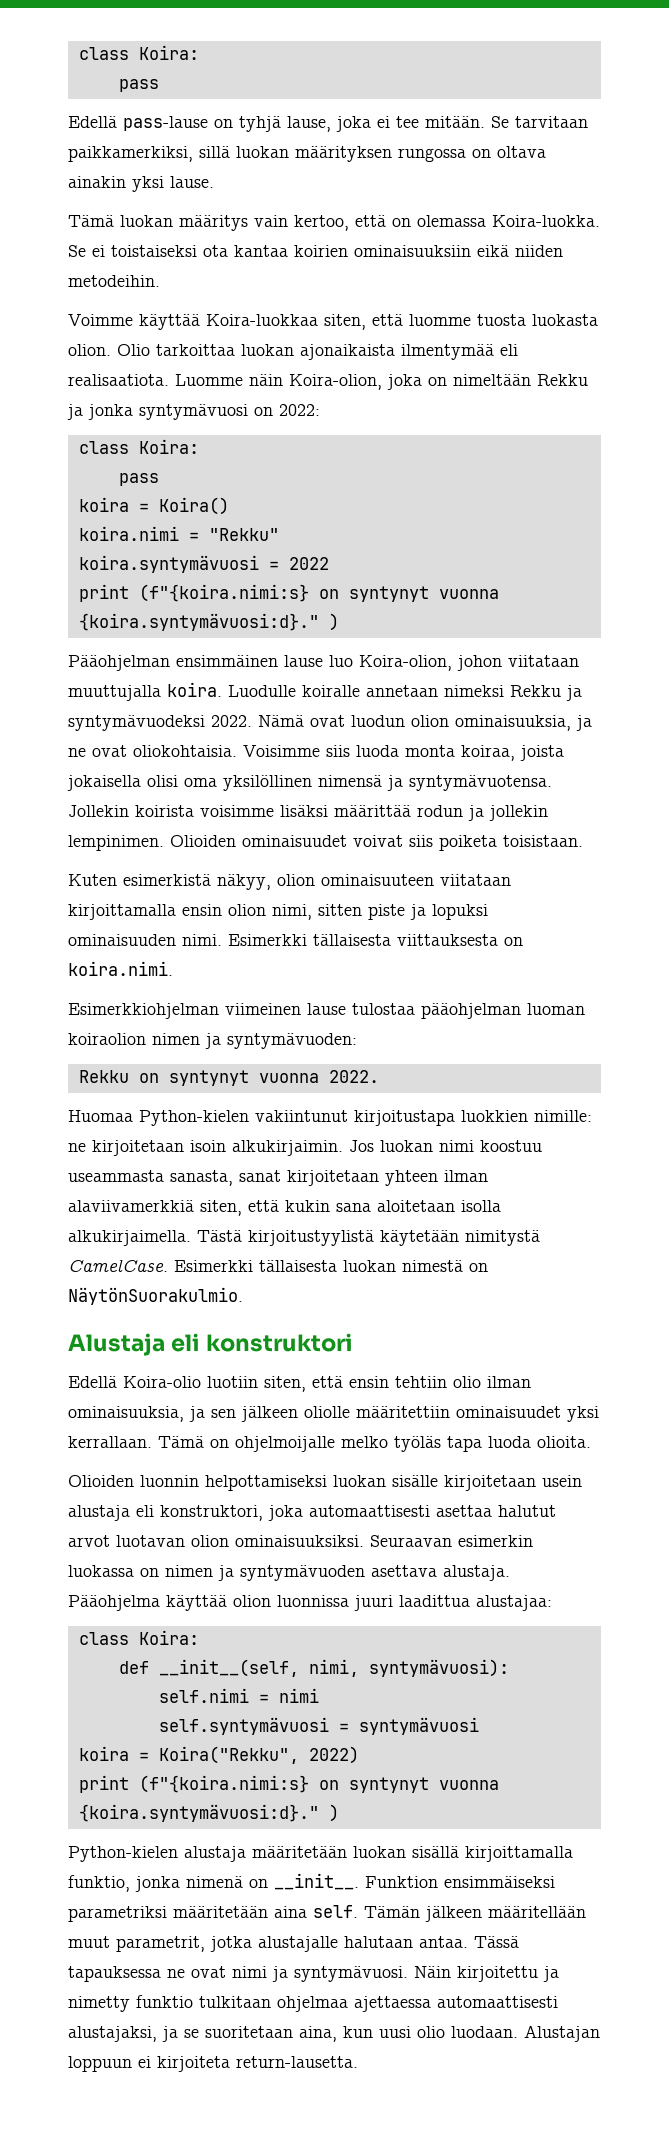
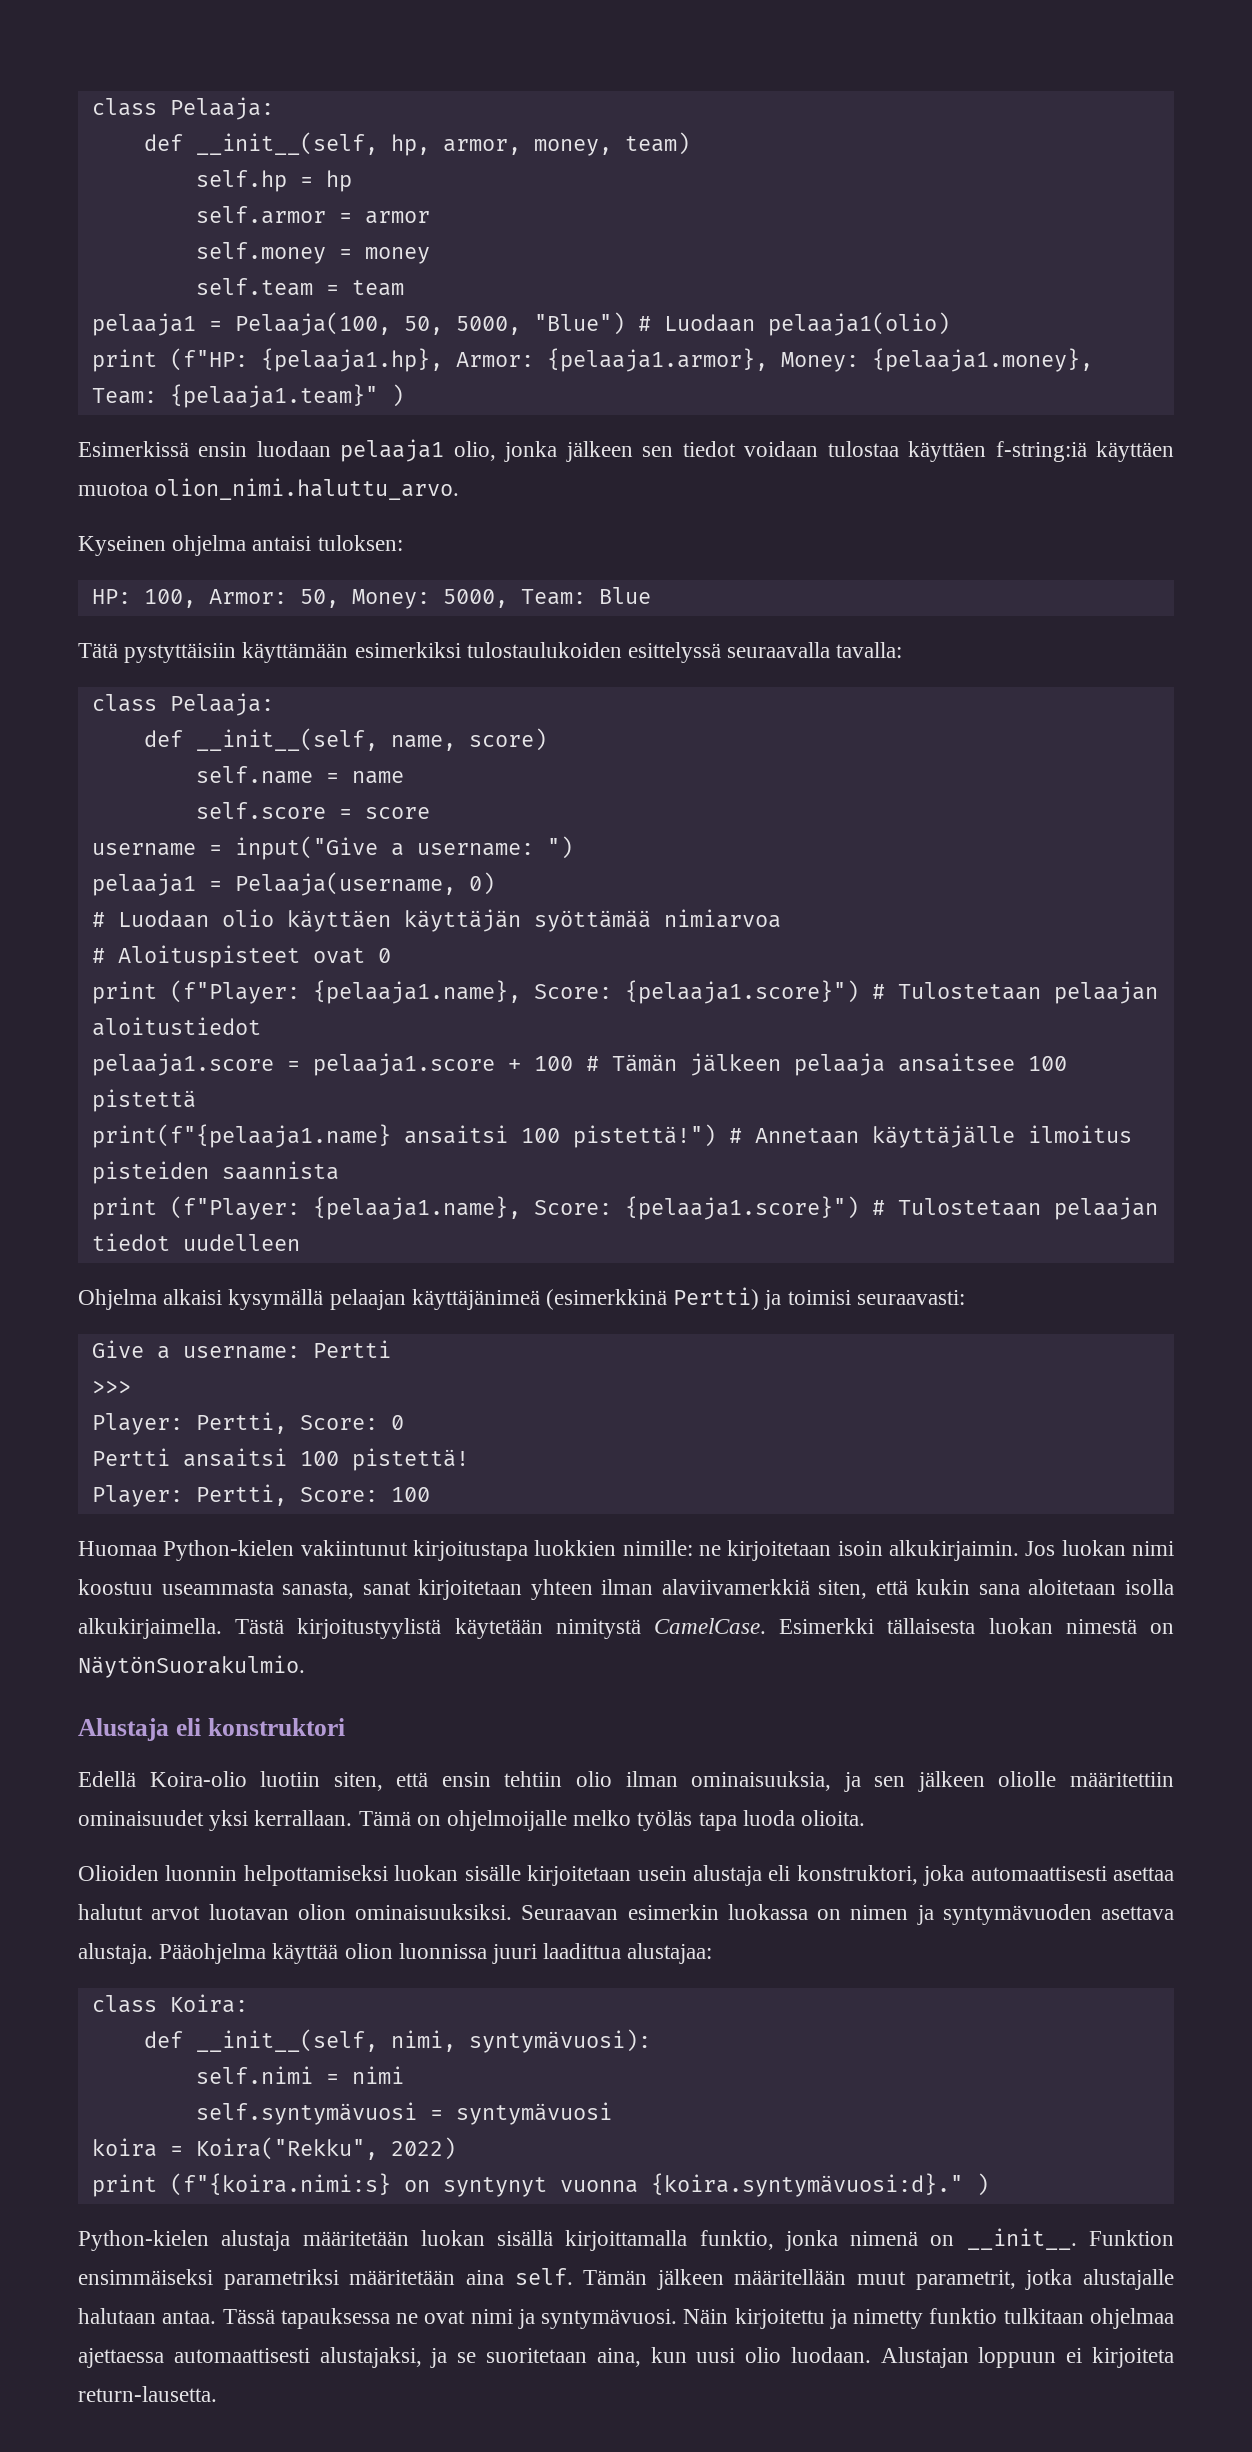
[78,45,199,60] [118,79,159,92] [68,116,588,132] [68,146,546,162] [68,176,214,192] [68,215,600,231] [68,245,563,257] [68,275,160,287] [68,314,598,330] [68,344,518,360] [68,374,588,390] [67,404,320,420] [78,439,199,454] [118,473,159,486] [78,497,229,515] [78,526,279,541] [78,555,329,573] [78,584,499,602] [78,613,339,631] [68,655,579,671] [68,682,582,701] [68,715,592,731] [68,745,564,761] [67,775,552,791] [68,805,548,821] [68,835,583,851] [68,874,511,890] [68,904,488,920] [68,934,523,946] [68,961,173,976] [68,1003,585,1019] [68,1033,357,1049] [78,1070,379,1086] class Koira: // pass // Edellä pass-lause on tyhjä lause, joka ei tee mitään. Se tarvitaan paikkamerkiksi, sillä luokan määrityksen rungossa on oltava ainakin yksi lause. // Tämä luokan määritys vain kertoo, että on olemassa Koira-luokka. Se ei toistaiseksi ota kantaa koirien ominaisuuksiin eikä niiden metodeihin. // Voimme käyttää Koira-luokkaa siten, että luomme tuosta luokasta olion. Olio tarkoittaa luokan ajonaikaista ilmentymää eli realisaatiota. Luomme näin Koira-olion, joka on nimeltään Rekku ja jonka syntymävuosi on 2022: // class Koira: // pass // koira = Koira() // koira.nimi = "Rekku" // koira.syntymävuosi = 2022 // print (f"{koira.nimi:s} on syntynyt vuonna {koira.syntymävuosi:d}." ) // Pääohjelman ensimmäinen lause luo Koira-olion, johon viitataan muuttujalla koira. Luodulle koiralle annetaan nimeksi Rekku ja syntymävuodeksi 2022. Nämä ovat luodun olion ominaisuuksia, ja ne ovat oliokohtaisia. Voisimme siis luoda monta koiraa, joista jokaisella olisi oma yksilöllinen nimensä ja syntymävuotensa. Jollekin koirista voisimme lisäksi määrittää rodun ja jollekin lempinimen. Olioiden ominaisuudet voivat siis poiketa toisistaan. // Kuten esimerkistä näkyy, olion ominaisuuteen viitataan kirjoittamalla ensin olion nimi, sitten piste ja lopuksi ominaisuuden nimi. Esimerkki tällaisesta viittauksesta on koira.nimi. // Esimerkkiohjelman viimeinen lause tulostaa pääohjelman luoman koiraolion nimen ja syntymävuoden: // Rekku on syntynyt vuonna 2022. -> [91,97,274,120] [143,132,690,156] [195,170,352,192] [195,206,430,224] [195,242,430,264] [195,278,404,296] [91,312,950,336] [91,348,1093,372] [91,384,404,408] [78,439,1174,462] [78,478,460,500] [78,535,403,556] [91,587,651,609] [78,642,903,663] [91,693,274,716] [143,728,547,751] [195,766,404,784] [195,802,430,819] [91,836,573,860] [91,872,495,896] [91,909,781,932] [91,945,391,968] [91,980,1158,1004] [91,1017,261,1036] [91,1053,1067,1076] [91,1089,196,1112] [91,1124,1132,1148] [91,1161,339,1184] [91,1196,1158,1220] [91,1233,300,1251] [78,1287,965,1310] [91,1340,391,1359] [91,1380,131,1394] [91,1412,404,1435] [91,1448,469,1471] [91,1484,430,1507] class Pelaaja: // def __init__(self, hp, armor, money, team) // self.hp = hp // self.armor = armor // self.money = money // self.team = team // pelaaja1 = Pelaaja(100, 50, 5000, "Blue") # Luodaan pelaaja1(olio) // print (f"HP: {pelaaja1.hp}, Armor: {pelaaja1.armor}, Money: {pelaaja1.money}, Team: {pelaaja1.team}" ) // Esimerkissä ensin luodaan pelaaja1 olio, jonka jälkeen sen tiedot voidaan tulostaa käyttäen f-string:iä käyttäen muotoa olion_nimi.haluttu_arvo. // Kyseinen ohjelma antaisi tuloksen: // HP: 100, Armor: 50, Money: 5000, Team: Blue // Tätä pystyttäisiin käyttämään esimerkiksi tulostaulukoiden esittelyssä seuraavalla tavalla: // class Pelaaja: // def __init__(self, name, score) // self.name = name // self.score = score // username = input("Give a username: ") // pelaaja1 = Pelaaja(username, 0) // # Luodaan olio käyttäen käyttäjän syöttämää nimiarvoa // # Aloituspisteet ovat 0 // print (f"Player: {pelaaja1.name}, Score: {pelaaja1.score}") # Tulostetaan pelaajan aloitustiedot // pelaaja1.score = pelaaja1.score + 100 # Tämän jälkeen pelaaja ansaitsee 100 pistettä // print(f"{pelaaja1.name} ansaitsi 100 pistettä!") # Annetaan käyttäjälle ilmoitus pisteiden saannista // print (f"Player: {pelaaja1.name}, Score: {pelaaja1.score}") # Tulostetaan pelaajan tiedot uudelleen // Ohjelma alkaisi kysymällä pelaajan käyttäjänimeä (esimerkkinä Pertti) ja toimisi seuraavasti: // Give a username: Pertti // >>> // Player: Pertti, Score: 0 // Pertti ansaitsi 100 pistettä! // Player: Pertti, Score: 100

